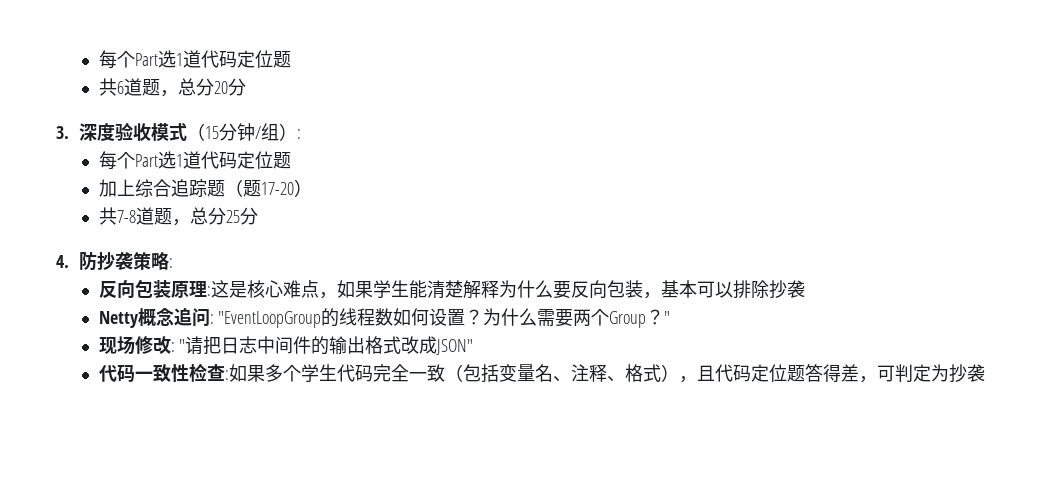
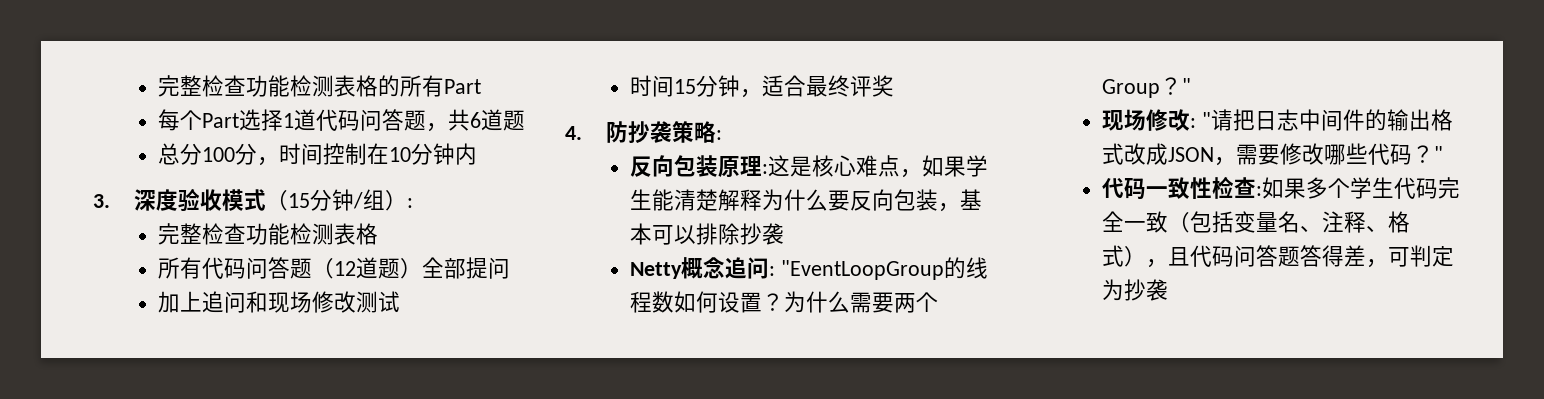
[98,50,291,69] 每个Part选1道代码定位题 // -> [158,75,482,97] [158,109,449,132] 完整检查功能检测表格的所有Part // 每个Part选择1道代码问答题，
[159,78,246,97] ，总分20分 -> [158,143,478,166] // 总分100分，时间控制在10分钟内
[98,151,291,170] [98,179,312,198] [98,207,258,226] 每个Part选1道代码定位题 // 加上综合追踪题（题17-20） // 共7-8道题，总分25分 -> [158,223,379,245] [158,257,511,279] [158,291,401,313] [630,75,895,98] 完整检查功能检测表格 // 所有代码问答题（12道题）全部提问 // 加上追问和现场修改测试 // 时间15分钟，适合最终评奖
[436,339,474,355] JSON" -> [1168,143,1444,166] JSON，需要修改哪些代码？"
[750,364,787,382] 定位 -> [1234,245,1279,267] 问答

